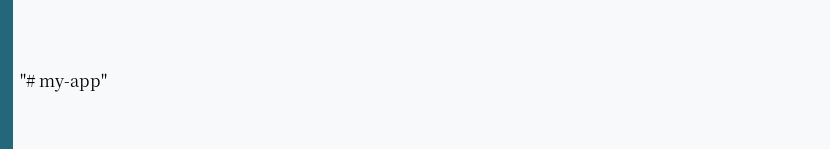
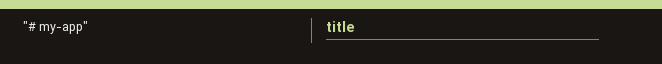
(108, 82) none -> [326,21,355,32] // title

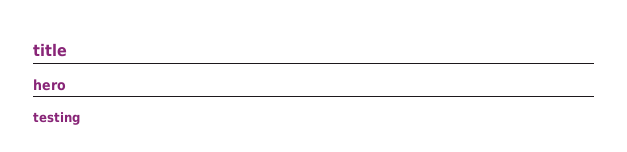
[23,21,89,34] [326,21,355,32] "# my-app" // title -> [33,43,67,57] [33,79,66,91] [33,112,80,125] title // hero // testing

